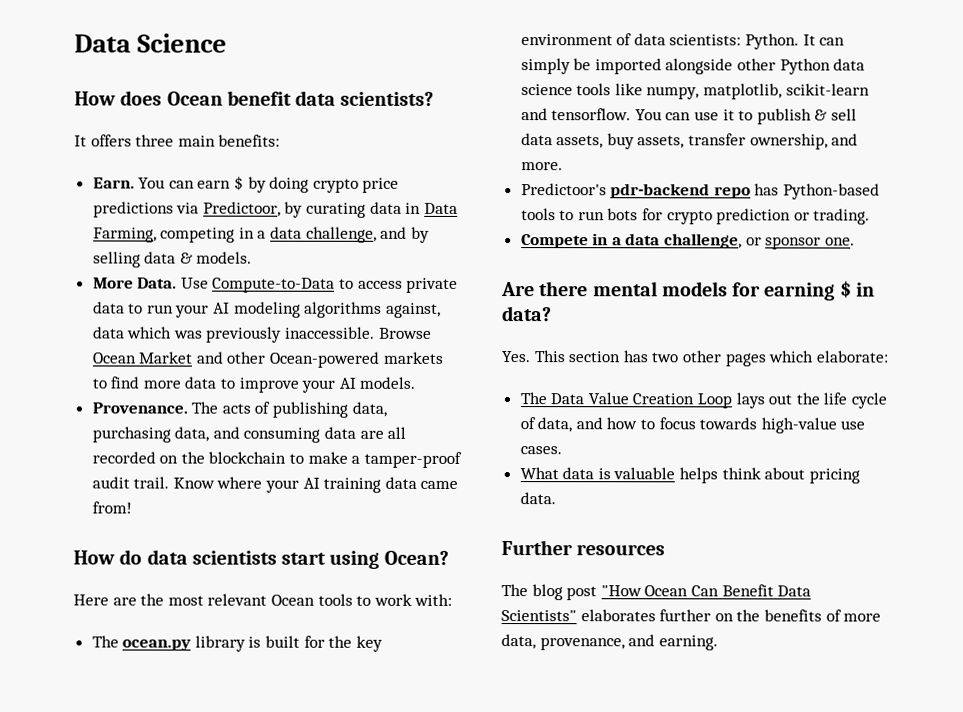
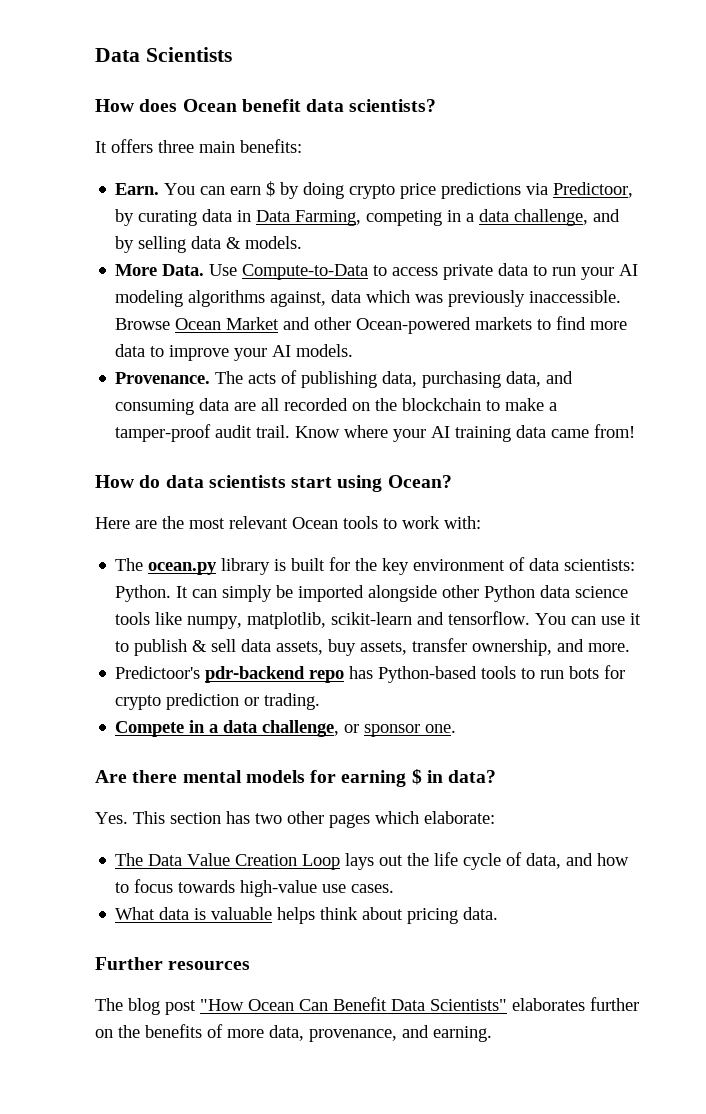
[74,33,228,53] Data Science -> [95,47,232,62] Data Scientists

